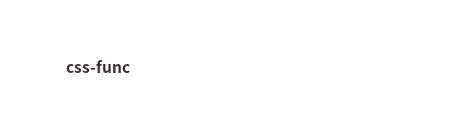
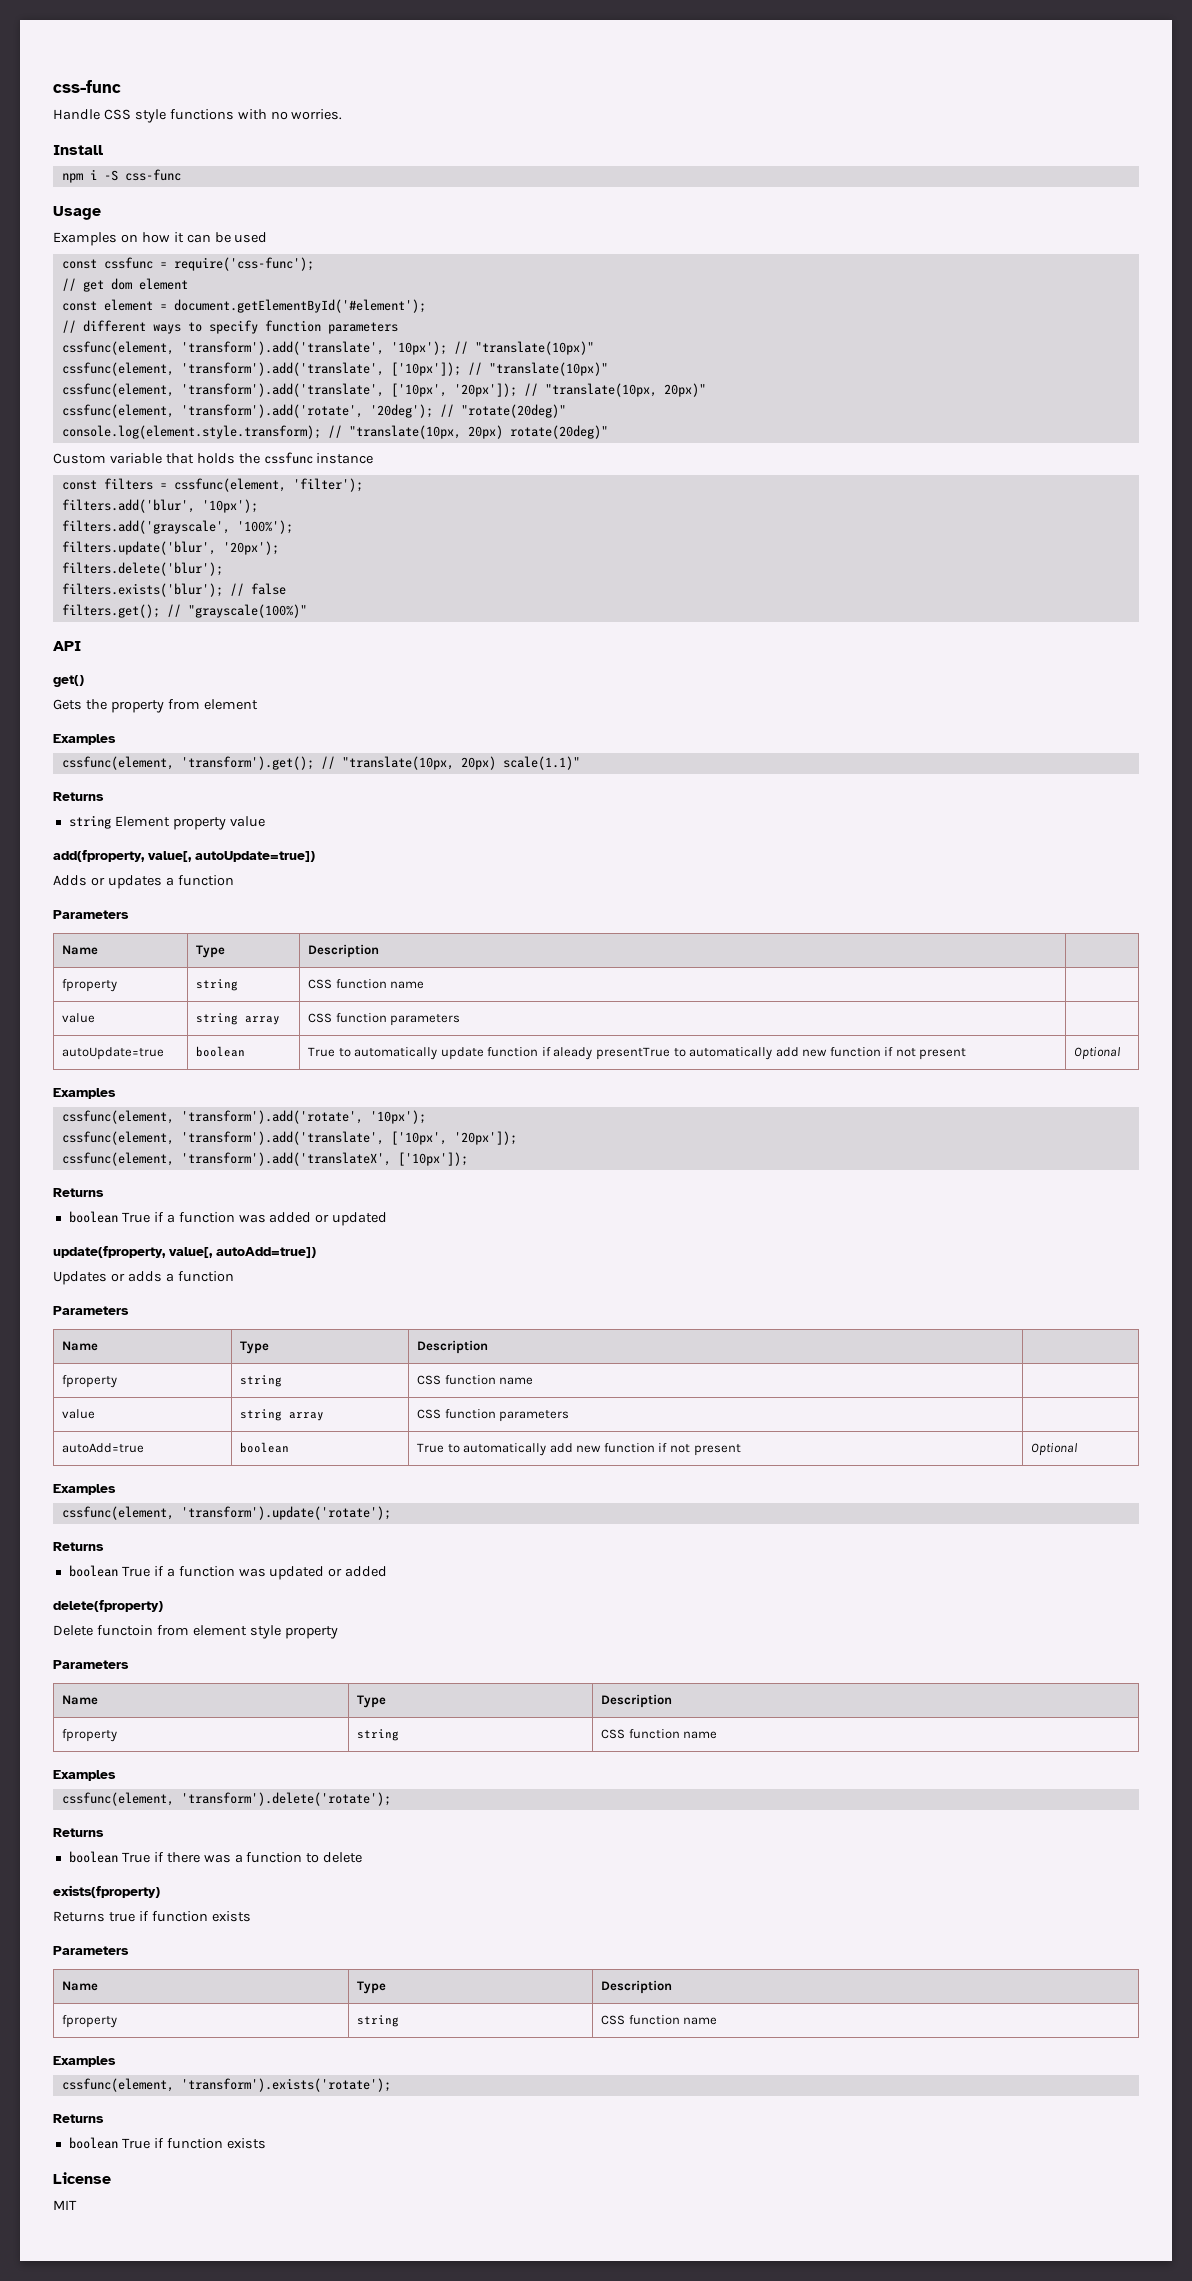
[66,60,130,73] css-func -> [53,80,121,93] [53,109,343,123] [53,145,103,155] [61,169,181,183] [53,206,101,220] [53,232,268,246] [61,257,314,271] [61,278,188,292] [61,299,426,313] [61,320,398,334] [61,341,594,355] [61,362,608,376] [61,383,706,397] [61,404,566,418] [61,425,608,439] [53,452,374,464] [61,478,363,492] [61,499,258,513] [61,520,293,534] [61,541,279,555] [61,562,223,576] [61,583,286,597] [61,604,307,618] [53,641,81,651] [53,675,84,687] [53,699,258,713] [53,734,116,745] [61,756,580,770] [53,792,104,801] [68,815,265,830] [53,850,315,862] [53,875,234,889] [53,910,129,919] [62,945,99,955] [196,945,226,958] [308,944,380,958] [62,979,118,992] [196,979,239,991] [308,979,425,989] [62,1013,96,1023] [196,1013,281,1025] [308,1013,461,1026] [62,1047,165,1060] [196,1046,246,1057] [308,1047,967,1060] [1074,1047,1121,1060] [53,1088,116,1099] [61,1110,426,1124] [61,1131,517,1145] [61,1152,468,1166] [53,1188,104,1197] [68,1211,388,1226] [53,1246,316,1258] [53,1271,234,1285] [53,1306,129,1315] [62,1341,99,1351] [240,1341,270,1354] [417,1340,489,1354] [62,1375,118,1388] [240,1375,283,1387] [417,1375,534,1385] [62,1409,96,1419] [240,1409,325,1421] [417,1409,570,1422] [62,1443,145,1453] [240,1442,290,1453] [417,1443,741,1456] [1031,1443,1078,1456] [53,1484,116,1495] [61,1506,391,1520] [53,1542,104,1551] [68,1565,388,1580] [53,1600,163,1612] [53,1625,338,1639] [53,1660,129,1669] [62,1695,99,1705] [357,1695,387,1708] [601,1694,673,1708] [62,1729,118,1742] [357,1729,400,1741] [601,1729,718,1739] [53,1770,116,1781] [61,1792,391,1806] [53,1828,104,1837] [68,1851,363,1863] [53,1885,160,1898] [53,1911,251,1922] [53,1946,129,1955] [62,1981,99,1991] [357,1981,387,1994] [601,1980,673,1994] [62,2015,118,2028] [357,2015,400,2027] [601,2015,718,2025] [53,2056,116,2067] [61,2078,391,2092] [53,2114,104,2123] [68,2137,266,2149] [53,2172,111,2184] [53,2200,77,2210] css-func // Handle CSS style functions with no worries. // Install // npm i -S css-func // Usage // Examples on how it can be used // const cssfunc = require('css-func'); // // get dom element // const element = document.getElementById('#element'); // // different ways to specify function parameters // cssfunc(element, 'transform').add('translate', '10px'); // "translate(10px)" // cssfunc(element, 'transform').add('translate', ['10px']); // "translate(10px)" // cssfunc(element, 'transform').add('translate', ['10px', '20px']); // "translate(10px, 20px)" // cssfunc(element, 'transform').add('rotate', '20deg'); // "rotate(20deg)" // console.log(element.style.transform); // "translate(10px, 20px) rotate(20deg)" // Custom variable that holds the cssfunc instance // const filters = cssfunc(element, 'filter'); // filters.add('blur', '10px'); // filters.add('grayscale', '100%'); // filters.update('blur', '20px'); // filters.delete('blur'); // filters.exists('blur'); // false // filters.get(); // "grayscale(100%)" // API // get() // Gets the property from element // Examples // cssfunc(element, 'transform').get(); // "translate(10px, 20px) scale(1.1)" // Returns // string Element property value // add(fproperty, value[, autoUpdate=true]) // Adds or updates a function // Parameters // Name | Type | Description | // fproperty | string | CSS function name | // value | string array | CSS function parameters | // autoUpdate=true | boolean | True to automatically update function if aleady presentTrue to automatically add new function if not present | Optional // Examples // cssfunc(element, 'transform').add('rotate', '10px'); // cssfunc(element, 'transform').add('translate', ['10px', '20px']); // cssfunc(element, 'transform').add('translateX', ['10px']); // Returns // boolean True if a function was added or updated // update(fproperty, value[, autoAdd=true]) // Updates or adds a function // Parameters // Name | Type | Description | // fproperty | string | CSS function name | // value | string array | CSS function parameters | // autoAdd=true | boolean | True to automatically add new function if not present | Optional // Examples // cssfunc(element, 'transform').update('rotate'); // Returns // boolean True if a function was updated or added // delete(fproperty) // Delete functoin from element style property // Parameters // Name | Type | Description // fproperty | string | CSS function name // Examples // cssfunc(element, 'transform').delete('rotate'); // Returns // boolean True if there was a function to delete // exists(fproperty) // Returns true if function exists // Parameters // Name | Type | Description // fproperty | string | CSS function name // Examples // cssfunc(element, 'transform').exists('rotate'); // Returns // boolean True if function exists // License // MIT

